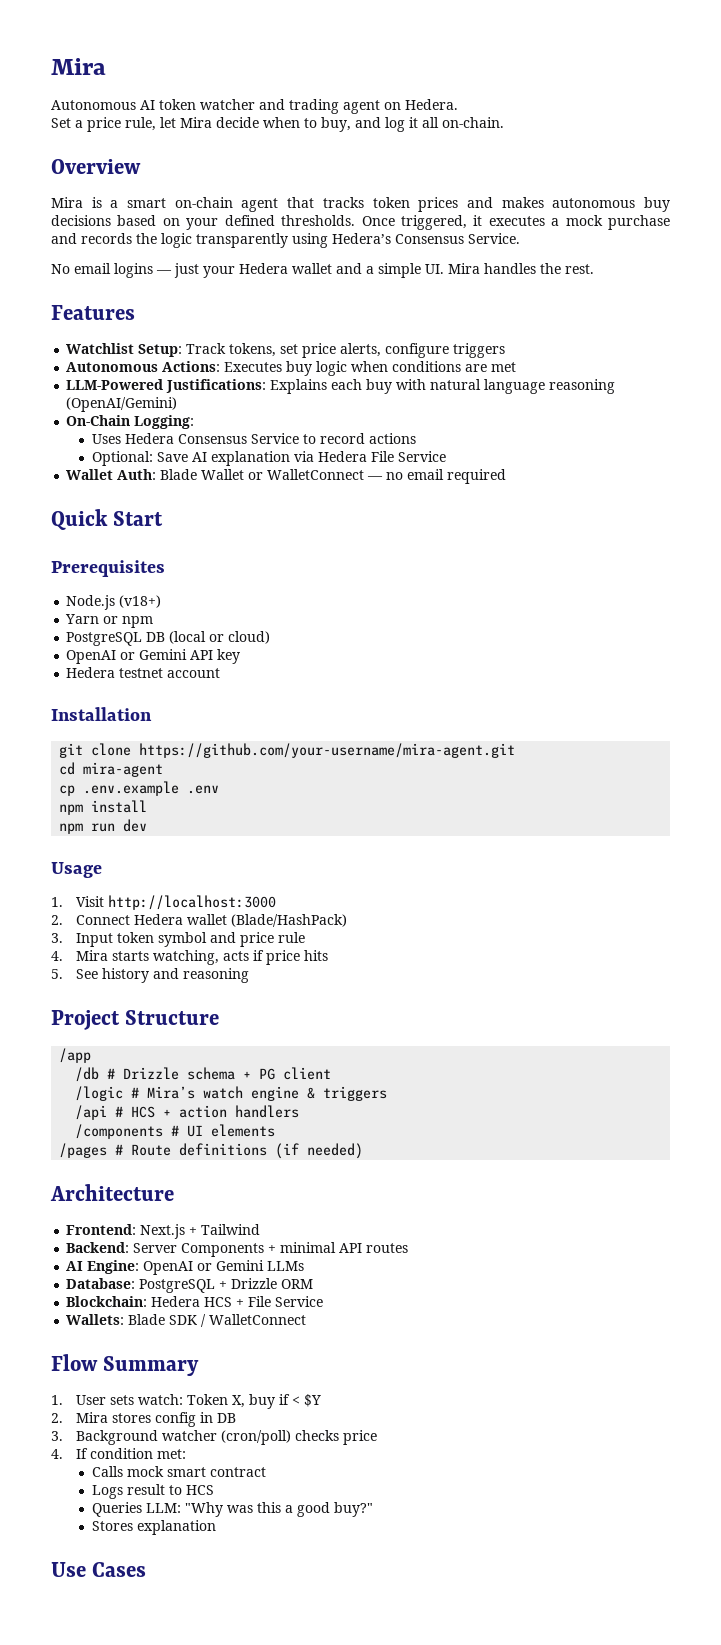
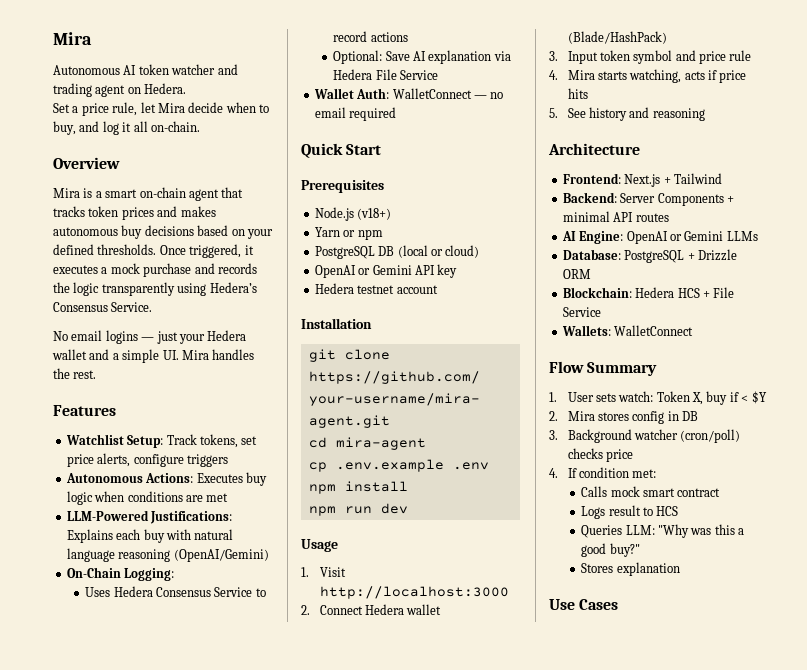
[160,469,264,480] Blade Wallet or -> (390, 93) none
[51,1010,220,1030] [59,1048,92,1063] [75,1067,332,1082] [75,1086,388,1101] [75,1105,300,1120] [75,1124,276,1139] [59,1143,364,1159] // Project Structure // /app // /db # Drizzle schema + PG client // /logic # Mira’s watch engine & triggers // /api # HCS + action handlers // /components # UI elements // /pages # Route definitions (if needed) -> (705, 114) none
[128,1314,207,1327] Blade SDK / -> (611, 330) none

